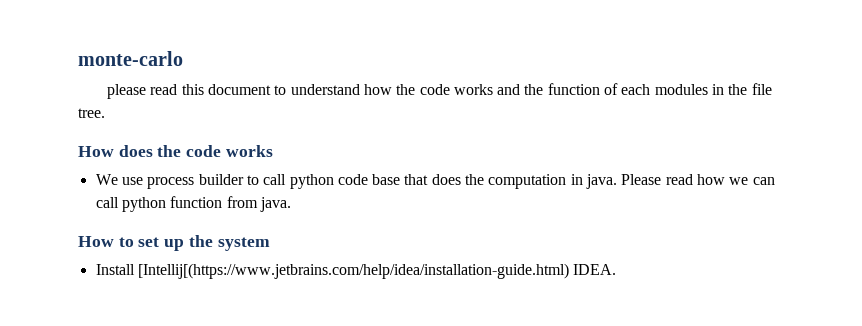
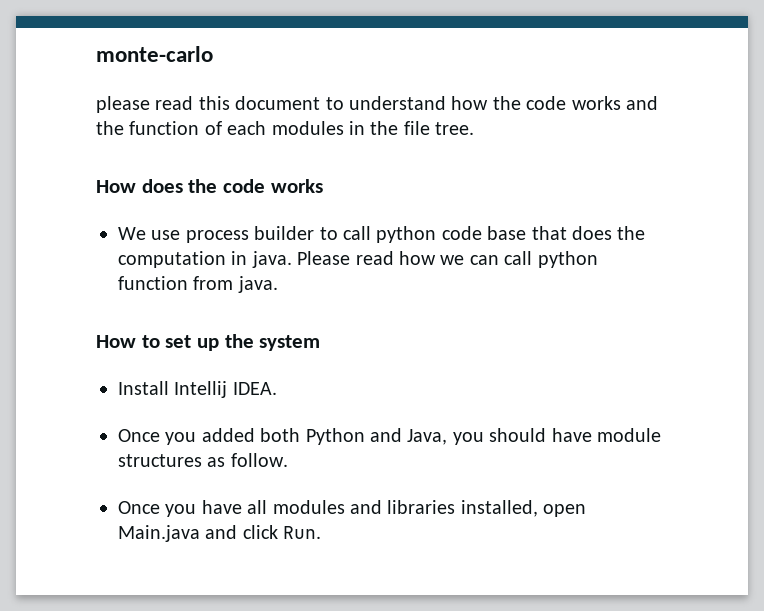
[137,263,569,279] [Intellij[(https://www.jetbrains.com/help/idea/installation-guide.html) -> [174,381,228,398] Intellij
(617, 269) none -> [118,428,661,445] [118,453,288,467] [118,500,587,517] [118,525,322,542] // Once you added both Python and Java, you should have module structures as follow. // Once you have all modules and libraries installed, open Main.java and click Run.

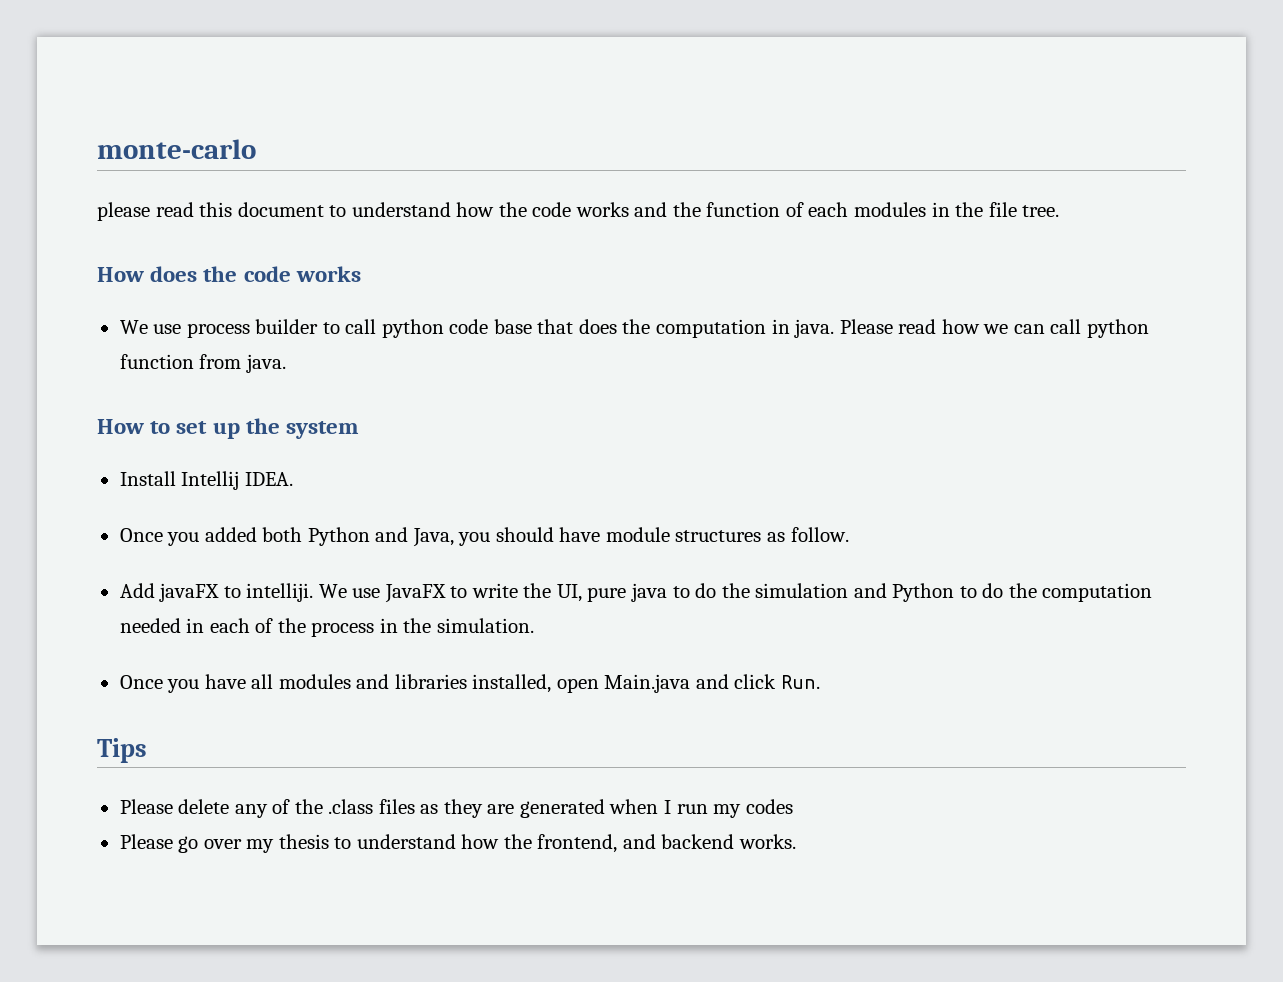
(288, 460) none -> [119,583,1153,603] [119,618,534,637] // Add javaFX to intelliji. We use JavaFX to write the UI, pure java to do the simulation and Python to do the computation needed in each of the process in the simulation.
(322, 532) none -> [97,738,147,763] [119,799,793,818] [119,834,796,853] // Tips // Please delete any of the .class files as they are generated when I run my codes // Please go over my thesis to understand how the frontend, and backend works.

